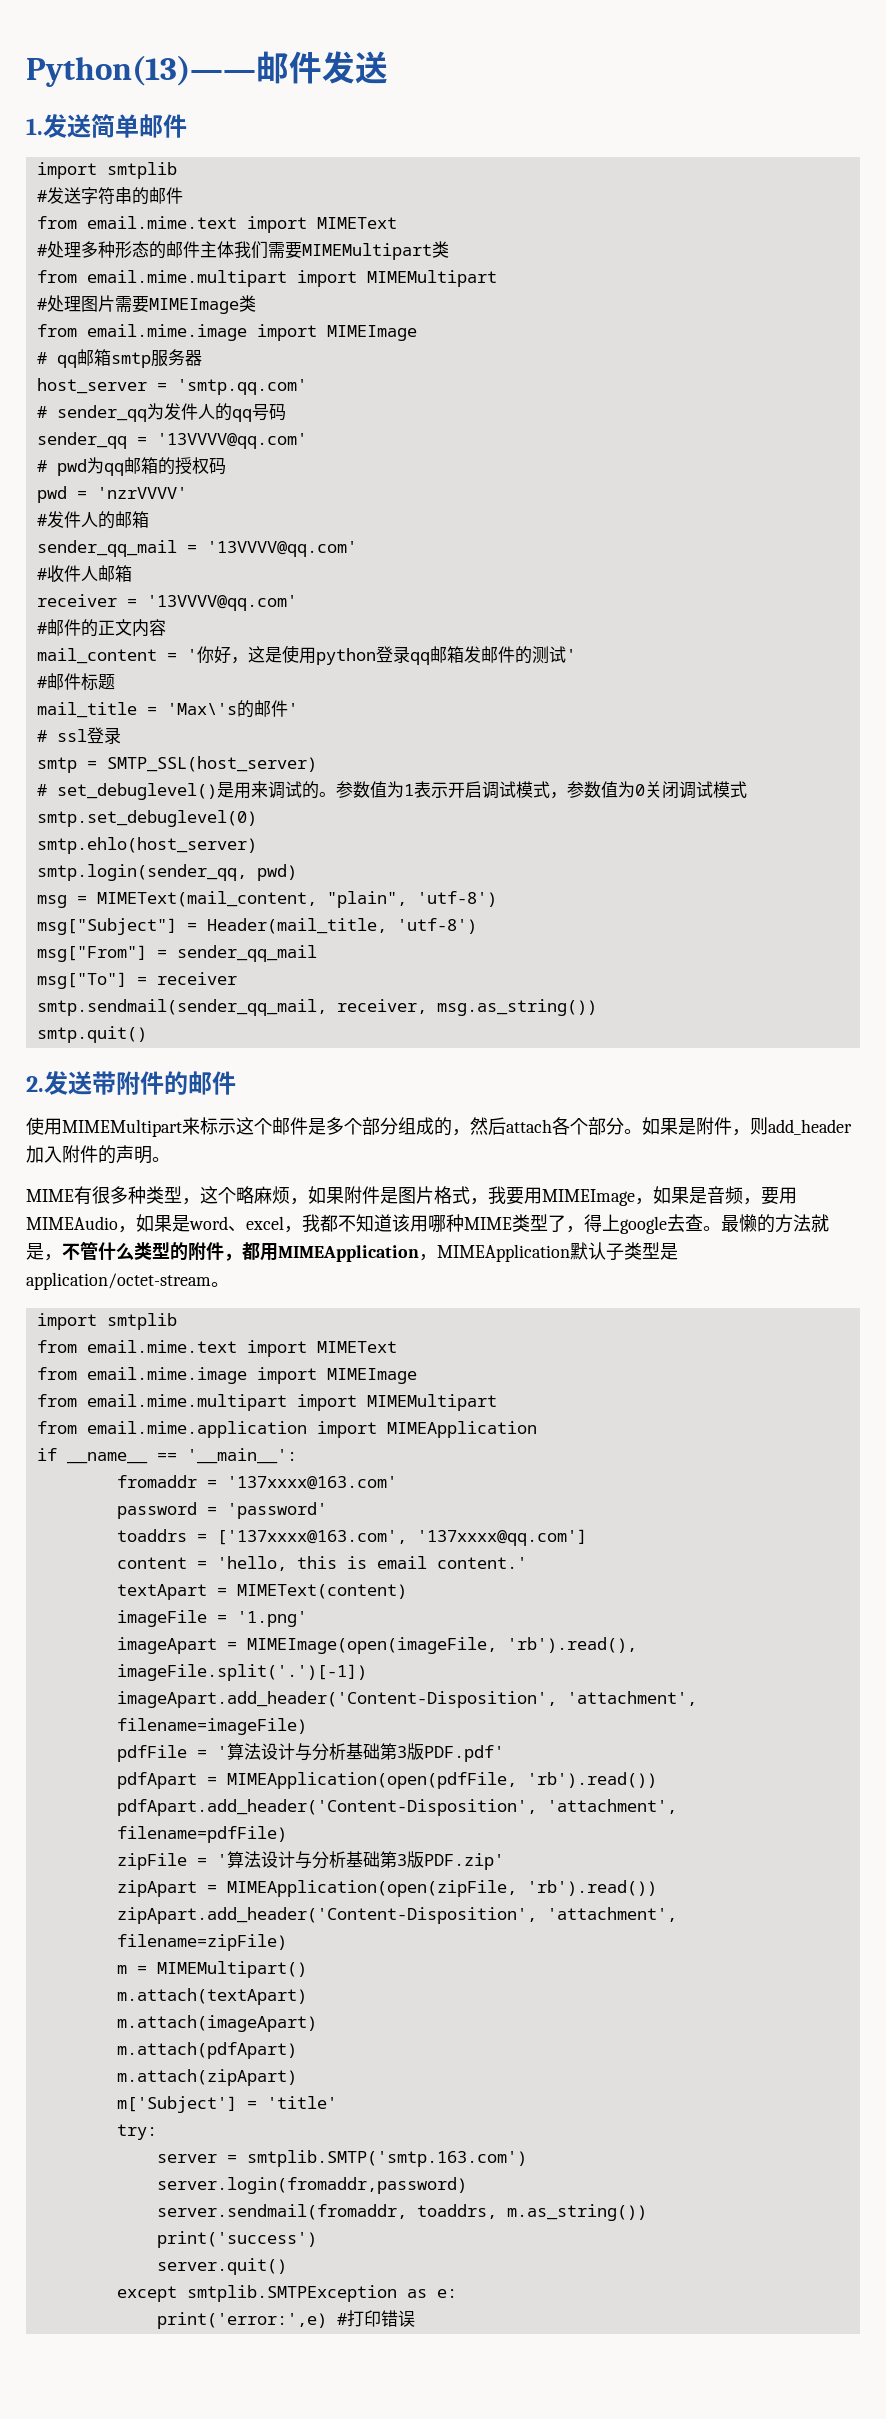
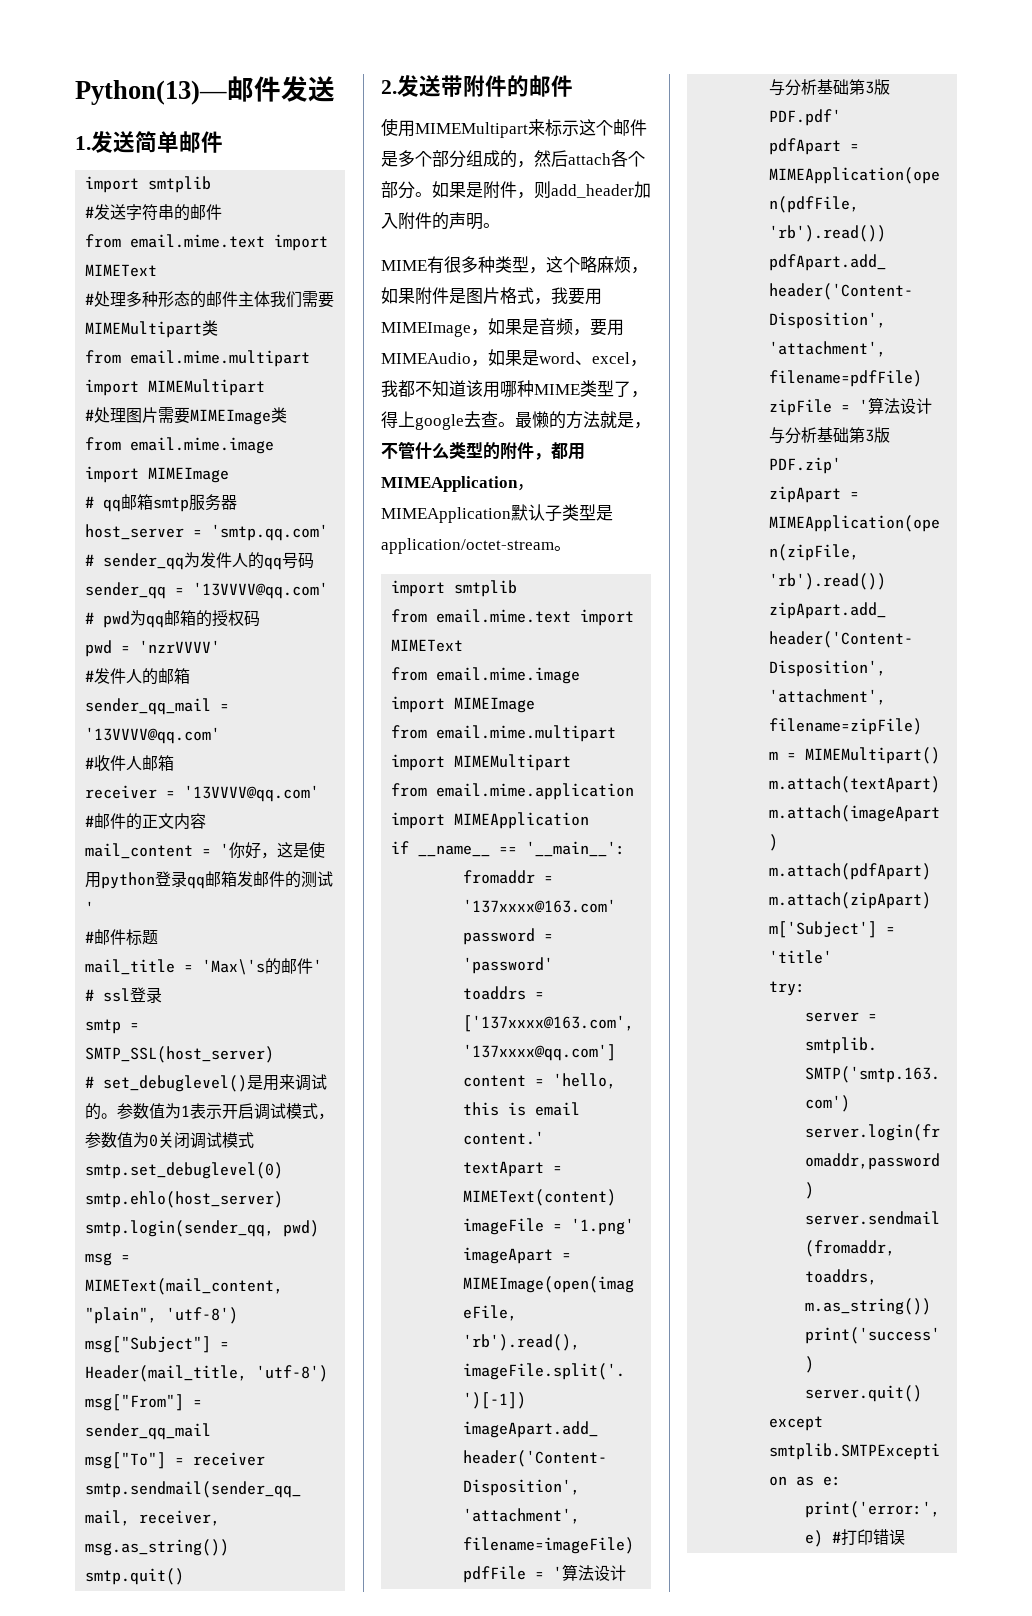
[26,55,256,87] Python(13)—— -> [75,80,227,105] Python(13)—

